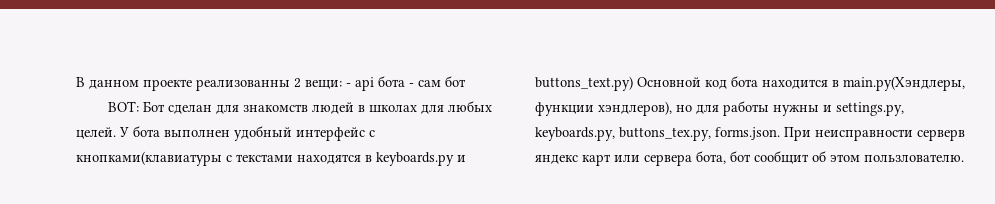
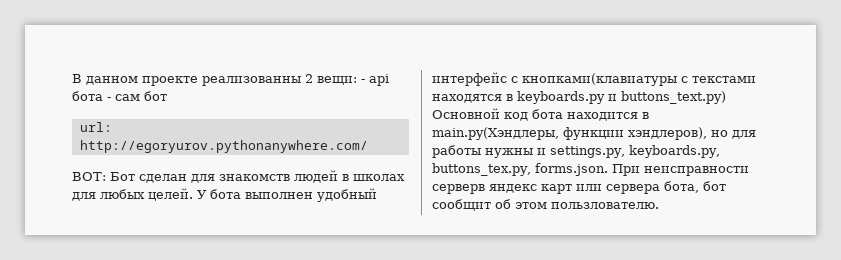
(466, 81) none -> [79,122,112,132] [79,140,368,153] // url: http://egoryurov.pythonanywhere.com/

